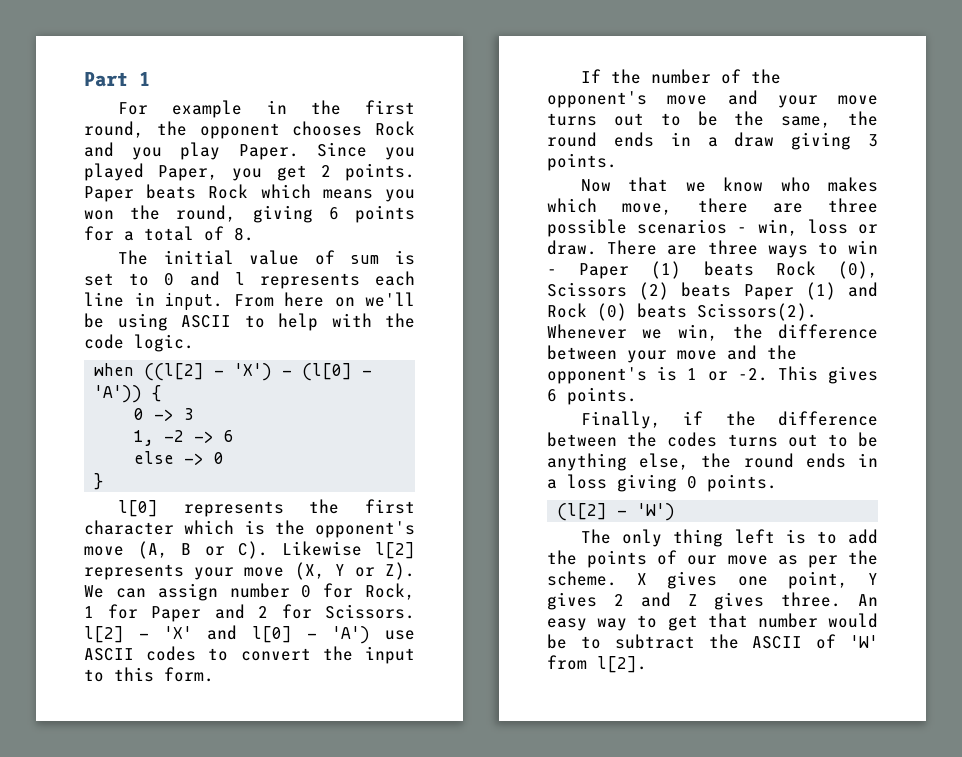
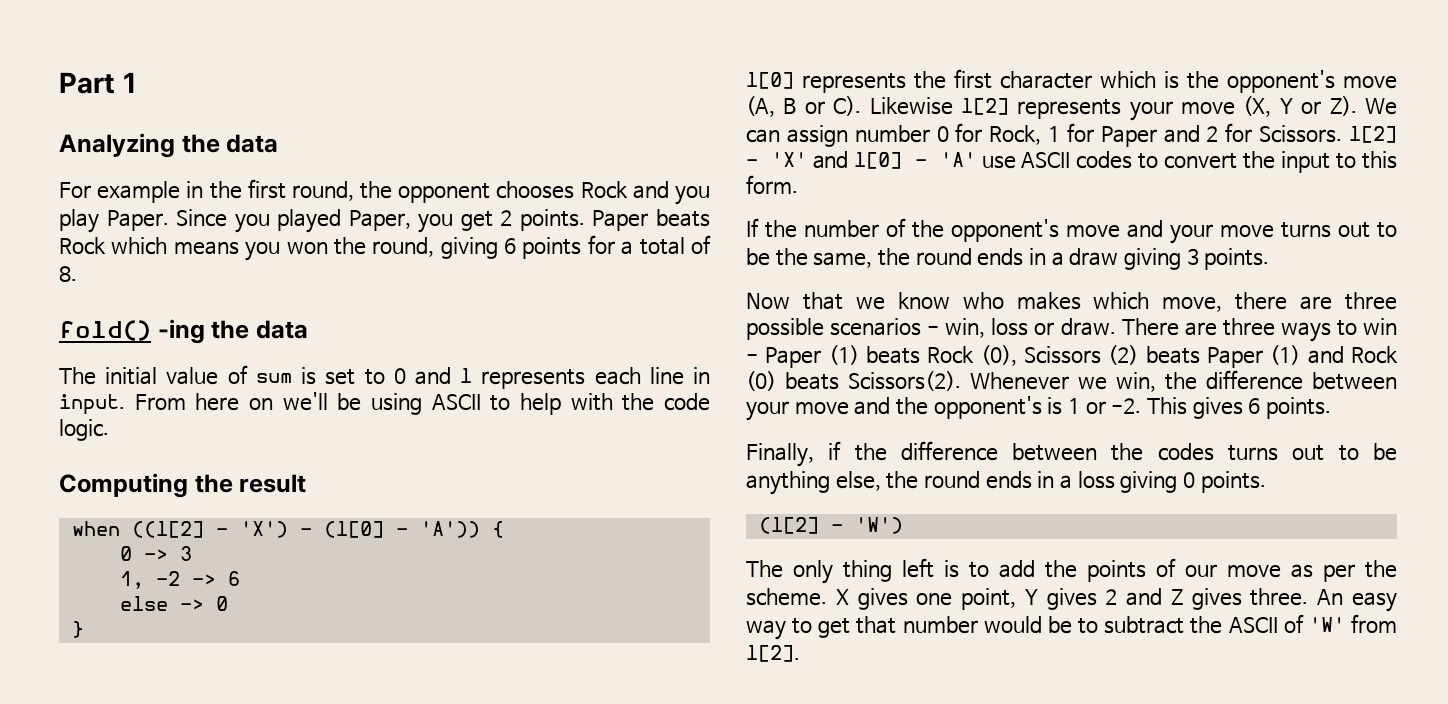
(150, 79) none -> [59,133,279,158] // Analyzing the data
(254, 234) none -> [59,319,308,344] // fold() -ing the data
(194, 343) none -> [59,473,307,498] // Computing the result
[332,626,370,644] 'A') -> [939,152,976,167] 'A'

